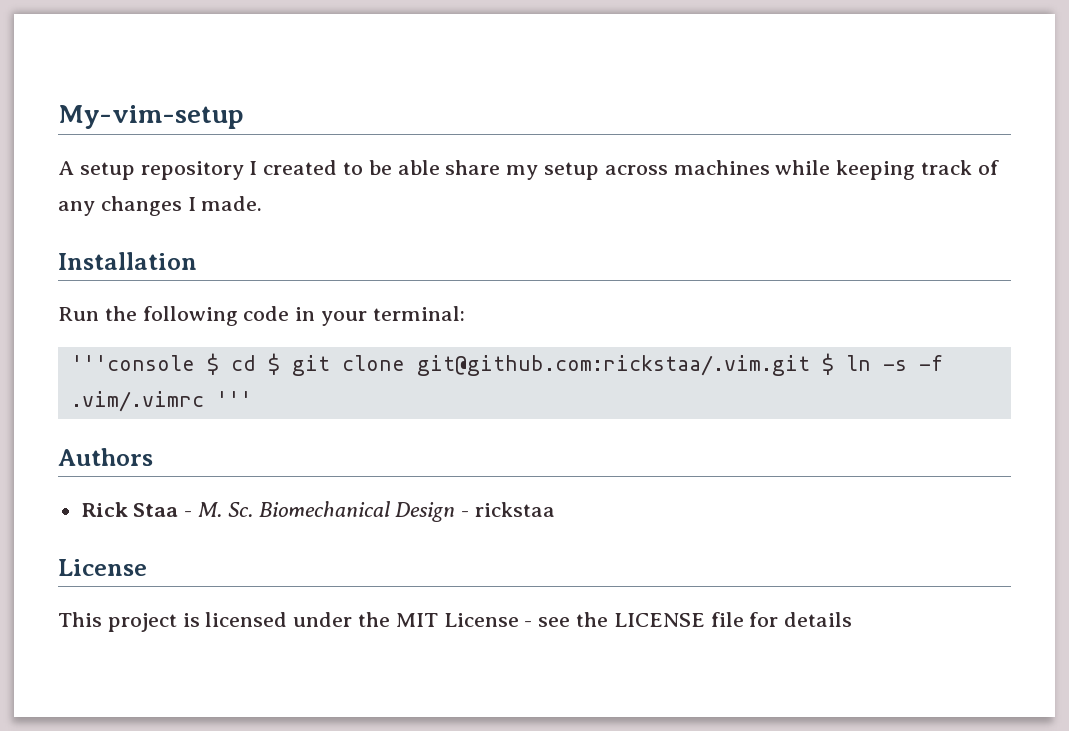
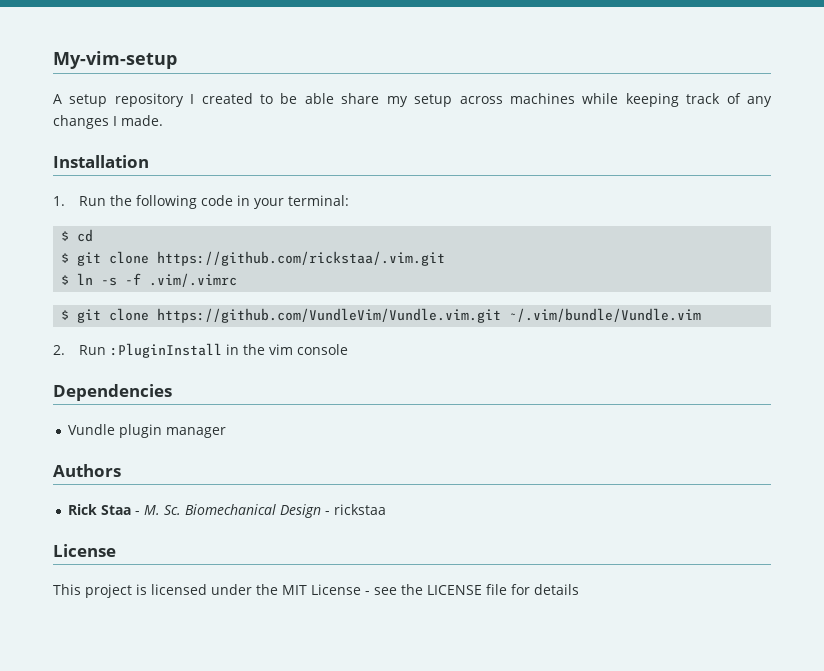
(197, 261) none -> [53,196,65,206] 1.
[70,355,195,371] '''console -> (349, 200) none
[267,353,810,376] $ git clone git@github.com:rickstaa/.vim.git -> [61,251,446,266] // $ git clone https://github.com/rickstaa/.vim.git //
[215,391,252,407] ''' -> [61,308,702,323] [53,343,348,358] [53,384,172,401] [68,424,227,438] // $ git clone https://github.com/VundleVim/Vundle.vim.git ~/.vim/bundle/Vundle.vim // 2. Run :PluginInstall in the vim console // Dependencies // Vundle plugin manager

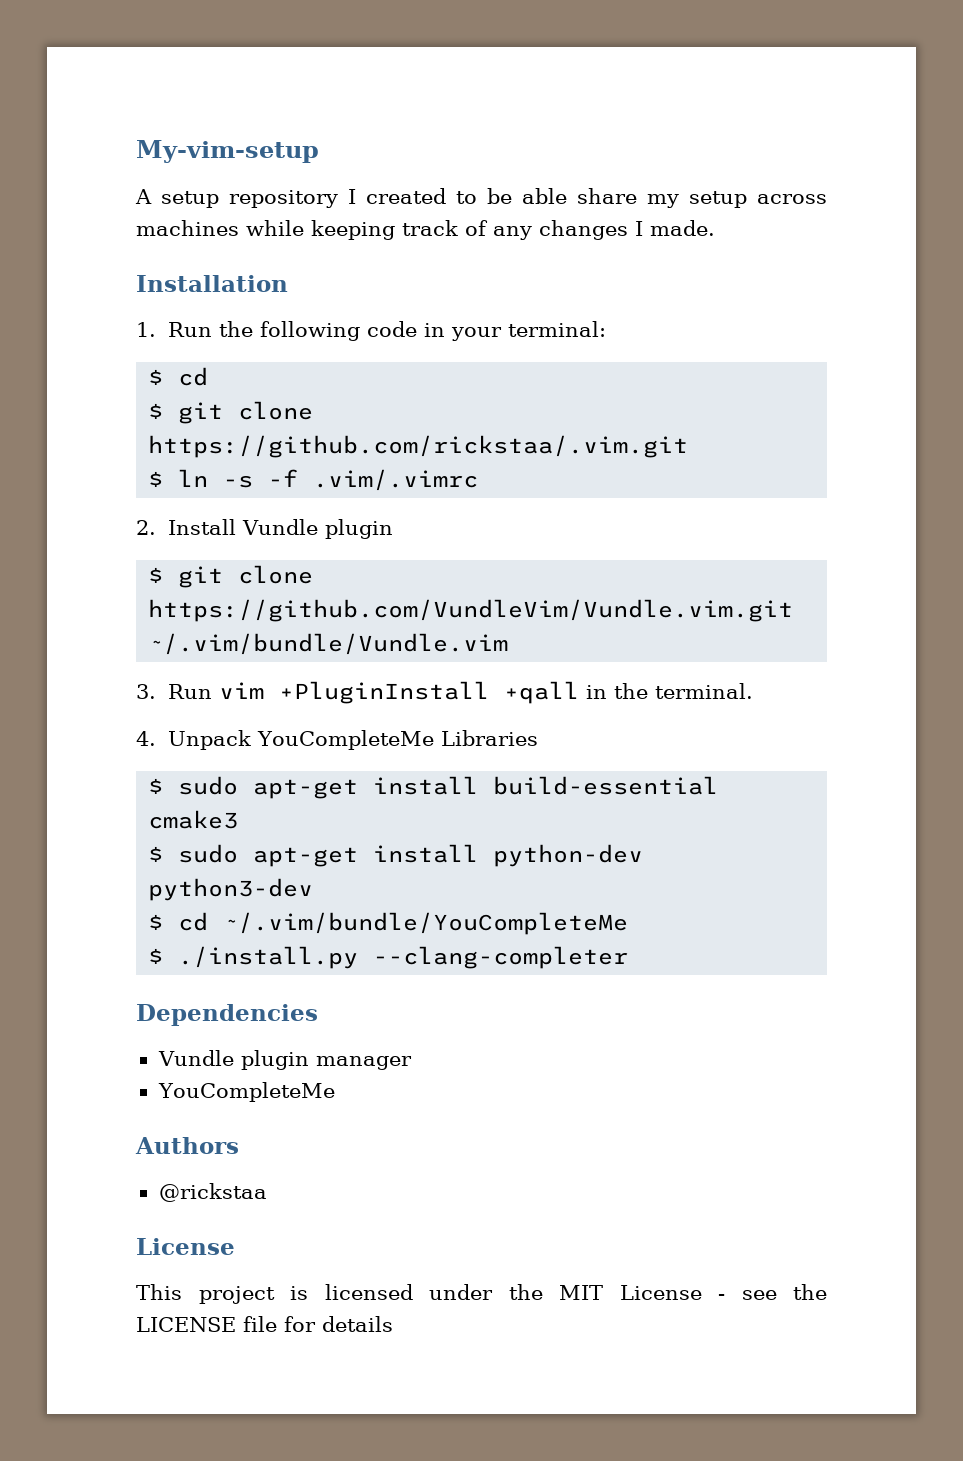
(238, 280) none -> [136,519,393,539] // 2. Install Vundle plugin
[53,343,348,358] 2. Run :PluginInstall in the vim console -> [136,681,753,704] [136,730,538,750] [148,776,719,799] [148,810,239,829] [148,844,644,867] [148,878,314,901] [148,912,629,935] [148,946,629,969] 3. Run vim +PluginInstall +qall in the terminal. // 4. Unpack YouCompleteMe Libraries // $ sudo apt-get install build-essential cmake3 // $ sudo apt-get install python-dev python3-dev // $ cd ~/.vim/bundle/YouCompleteMe // $ ./install.py --clang-completer
(227, 432) none -> [157,1082,335,1102] // YouCompleteMe
[68,504,387,518] Rick Staa - M. Sc. Biomechanical Design - rickstaa -> [158,1183,267,1202] @rickstaa

